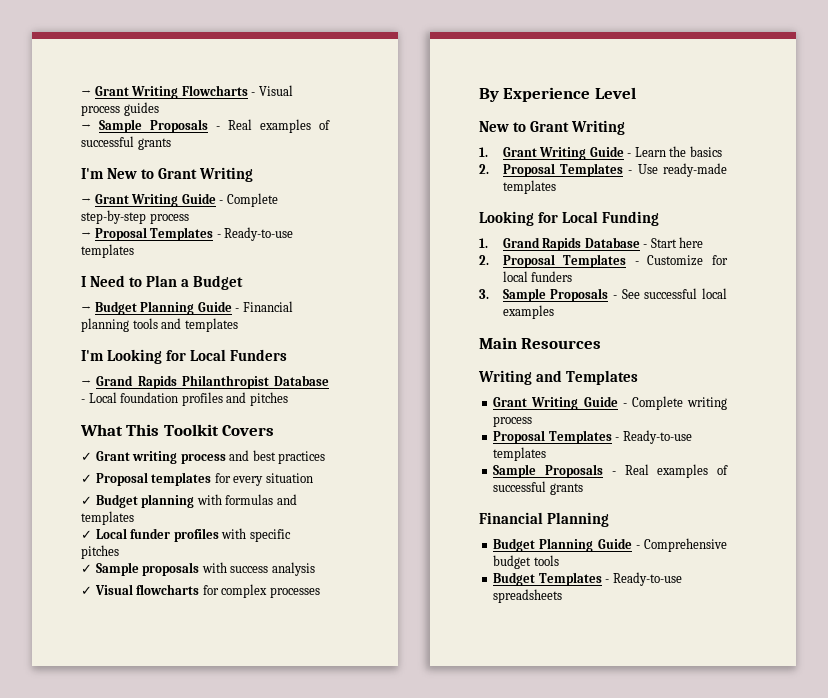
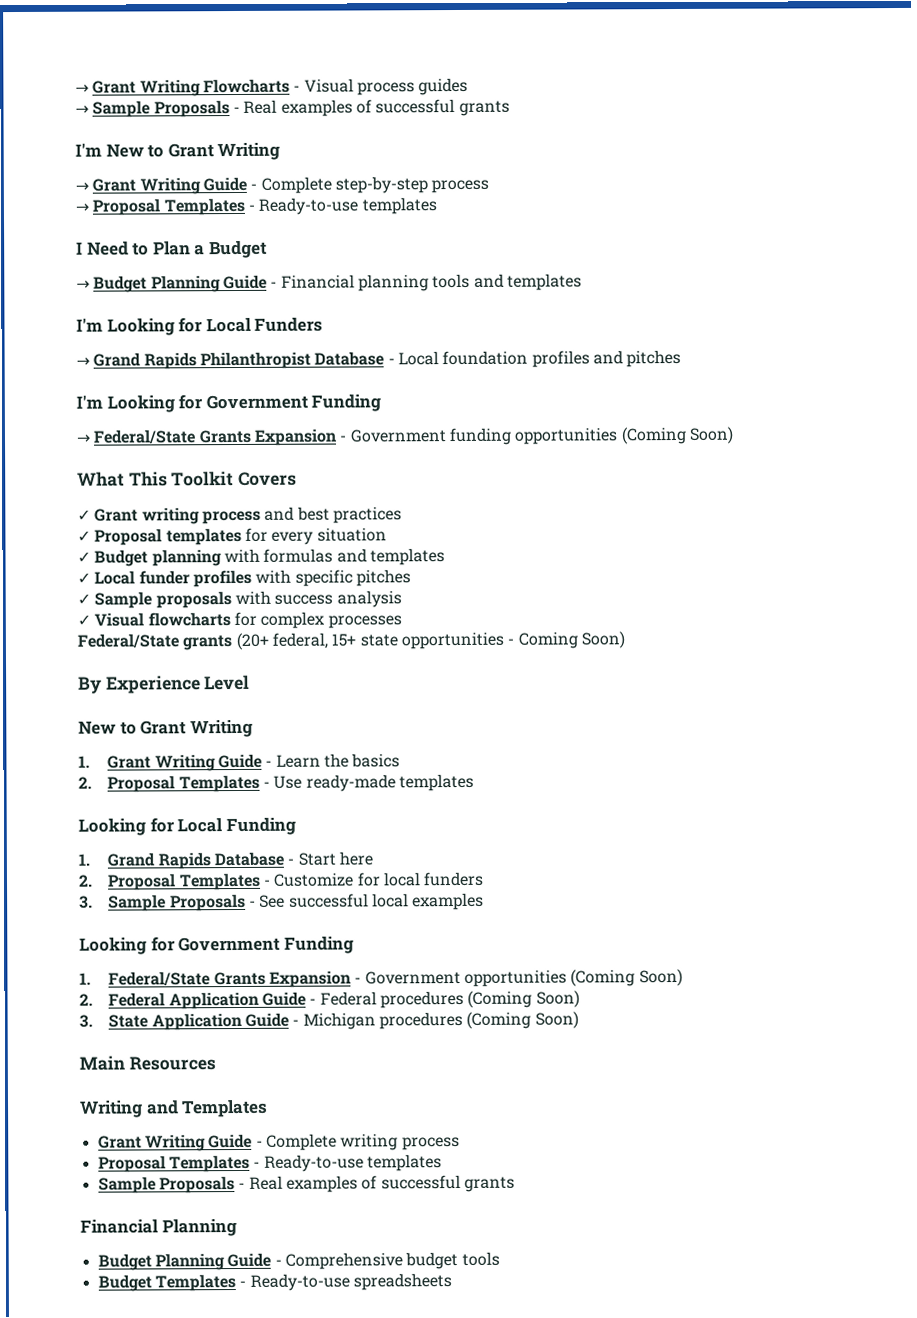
(288, 399) none -> [76,394,382,413] [76,426,734,446] // I'm Looking for Government Funding // → Federal/State Grants Expansion - Government funding opportunities (Coming Soon)
(320, 592) none -> [77,631,625,651] // Federal/State grants (20+ federal, 15+ state opportunities - Coming Soon)
(554, 312) none -> [79,936,354,955] [79,968,683,988] [79,990,580,1010] [79,1011,579,1031] // Looking for Government Funding // 1. Federal/State Grants Expansion - Government opportunities (Coming Soon) // 2. Federal Application Guide - Federal procedures (Coming Soon) // 3. State Application Guide - Michigan procedures (Coming Soon)

